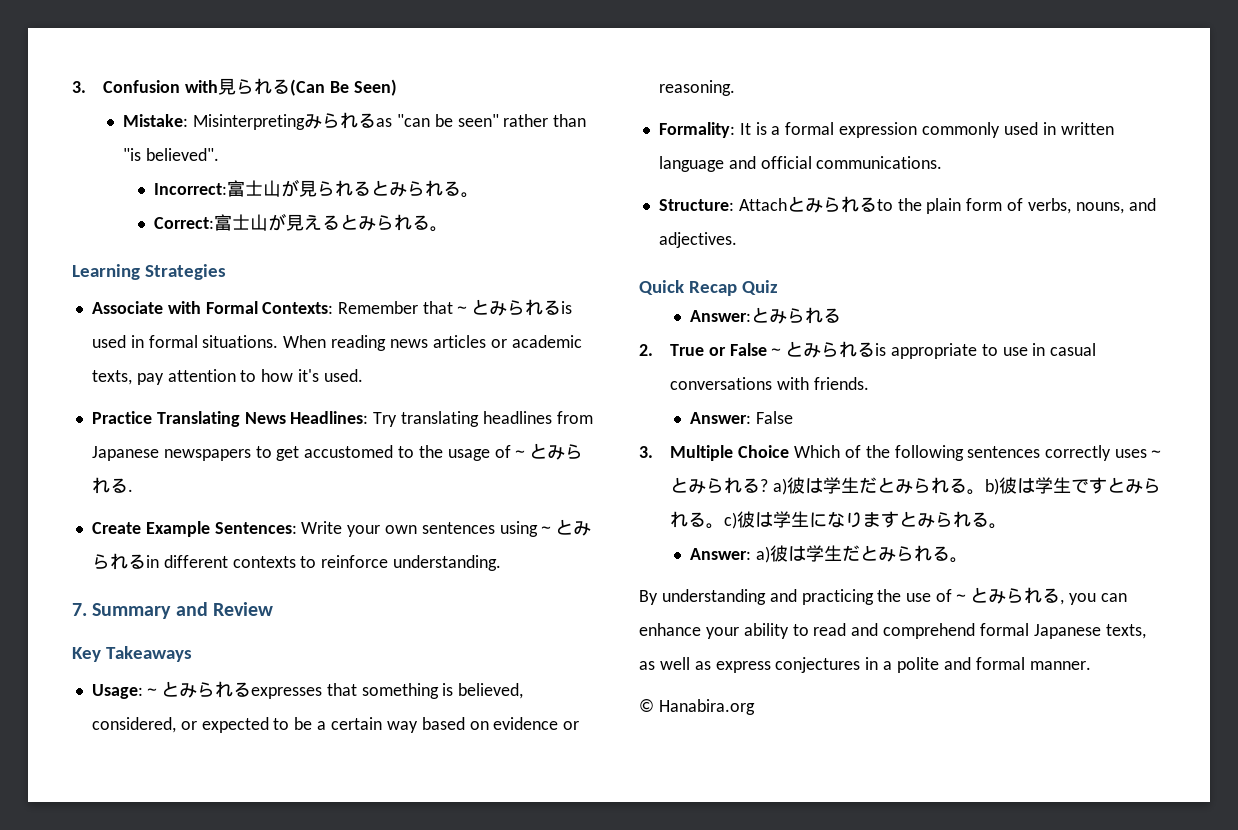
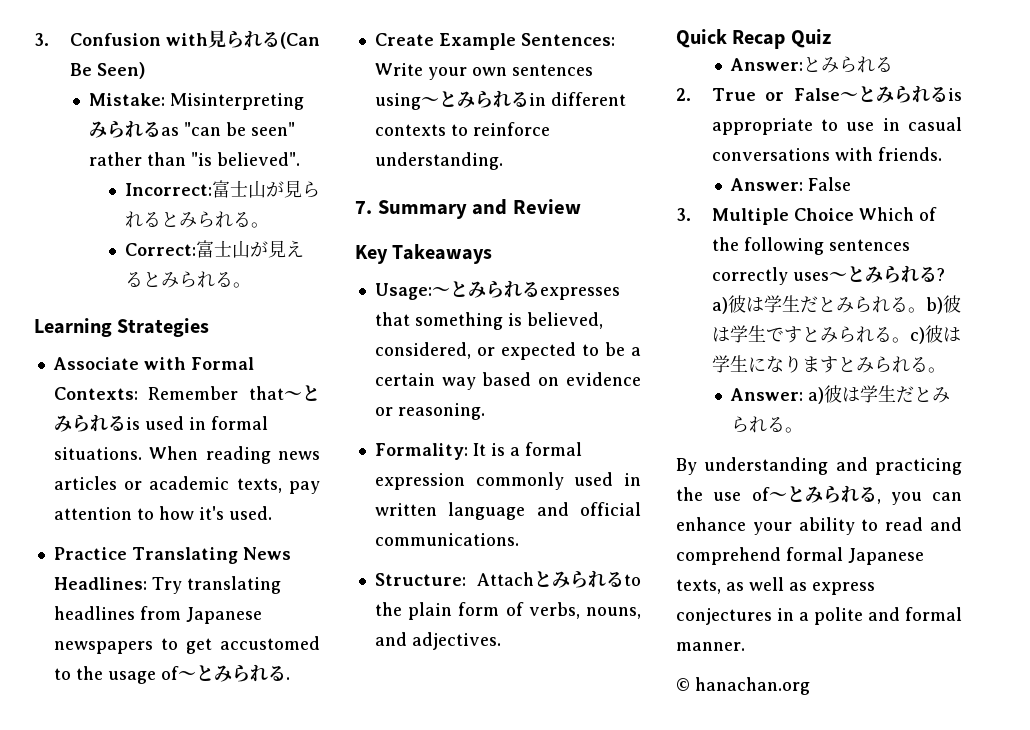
[658,699,755,715] Hanabira.org -> [695,677,810,695] hanachan.org

